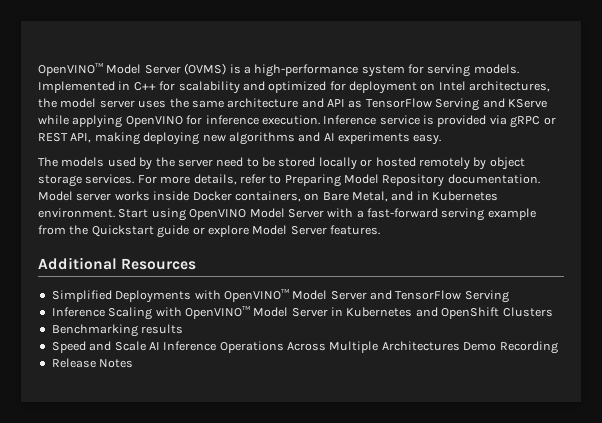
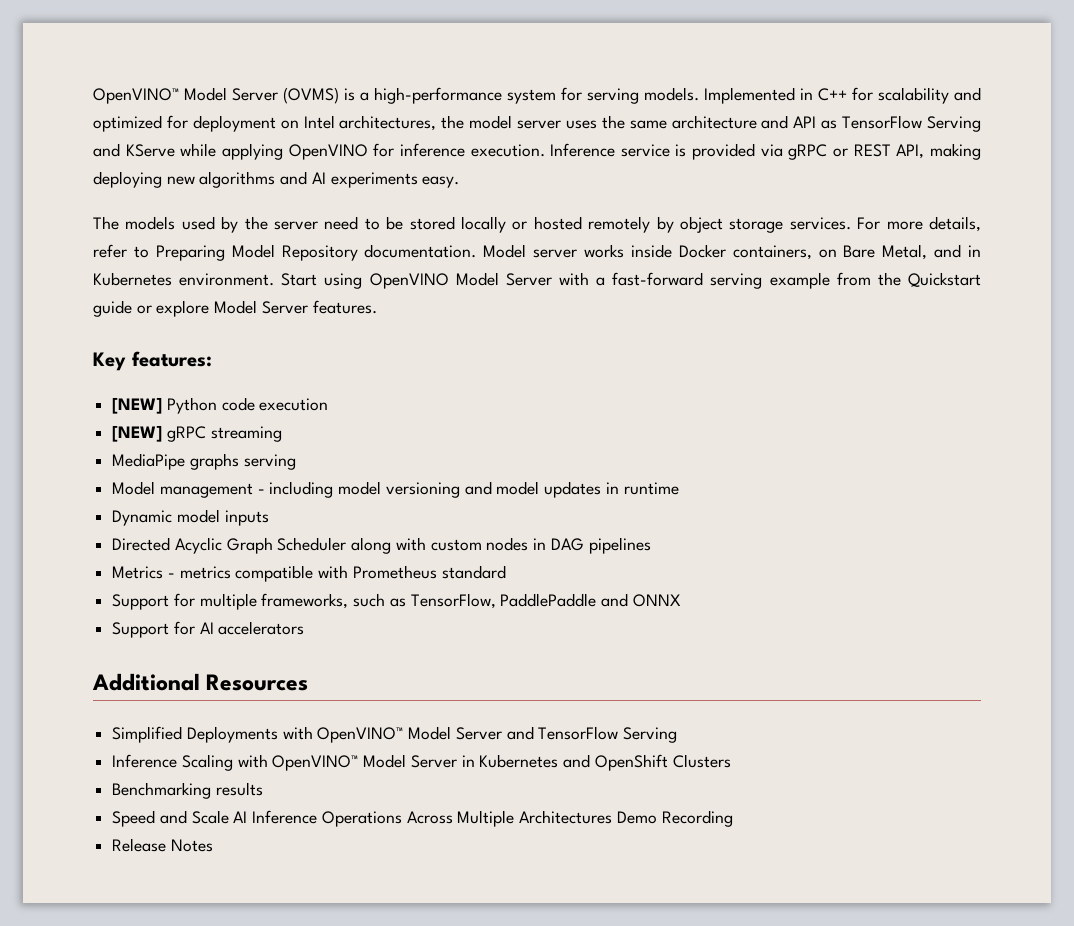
(380, 230) none -> [93,351,212,371] [112,397,329,414] [112,425,282,442] [112,453,296,470] [112,481,679,498] [112,509,269,526] [112,537,651,554] [112,565,506,582] [112,593,681,610] [112,621,305,638] // Key features: // [NEW] Python code execution // [NEW] gRPC streaming // MediaPipe graphs serving // Model management - including model versioning and model updates in runtime // Dynamic model inputs // Directed Acyclic Graph Scheduler along with custom nodes in DAG pipelines // Metrics - metrics compatible with Prometheus standard // Support for multiple frameworks, such as TensorFlow, PaddlePaddle and ONNX // Support for AI accelerators

